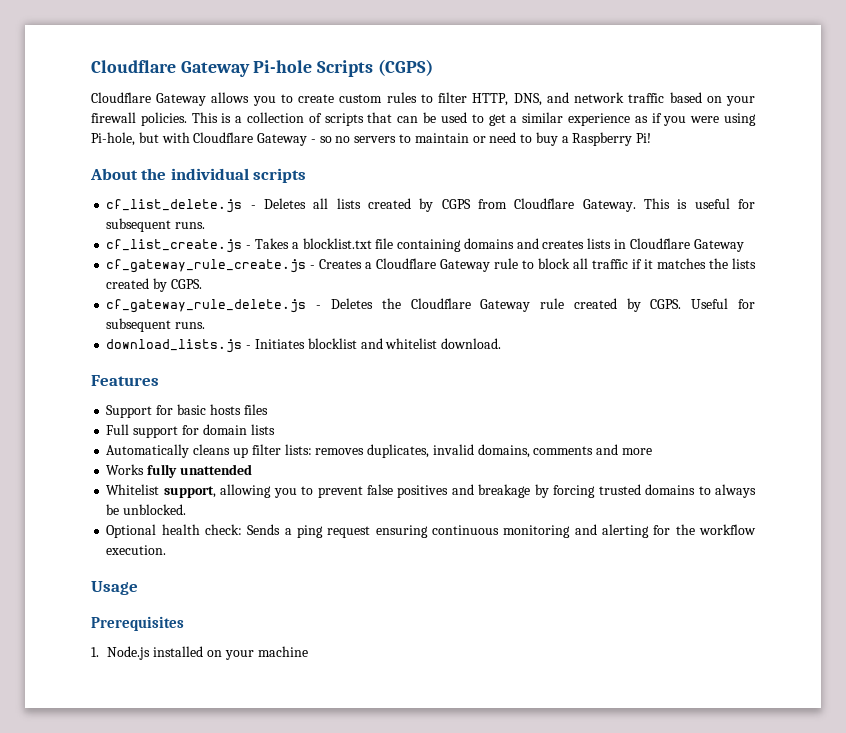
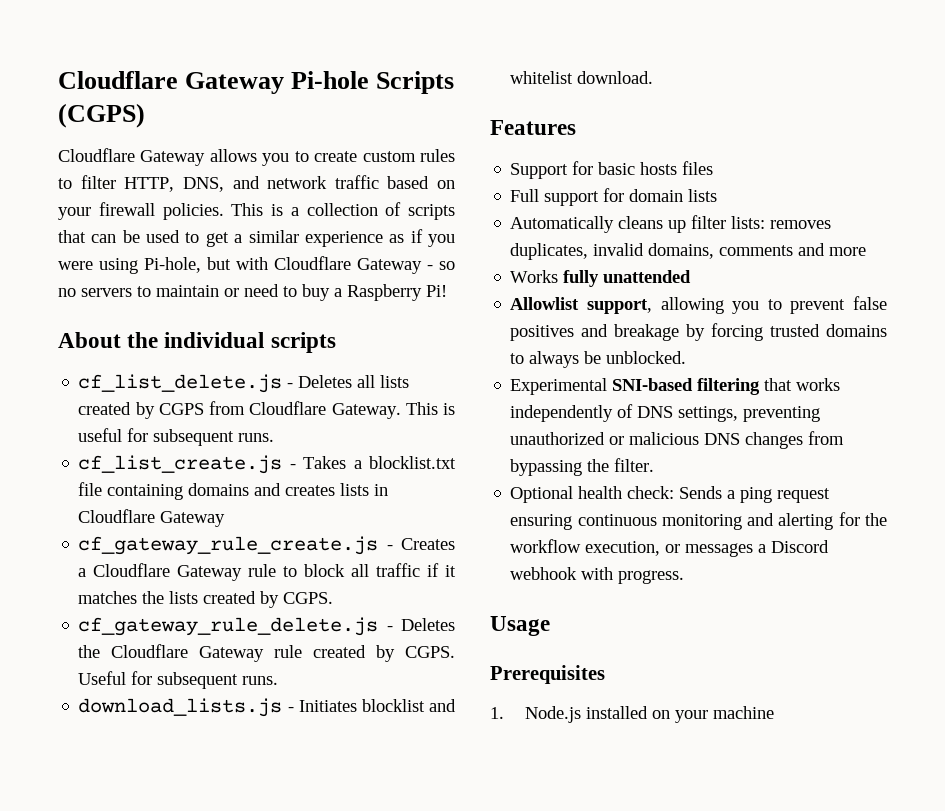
[106,484,160,495] Whitelist -> [510,297,580,310] Allowlist
(187, 509) none -> [510,378,841,395] [510,404,821,422] [510,431,845,449] [510,458,655,476] // Experimental SNI-based filtering that works independently of DNS settings, preventing unauthorized or malicious DNS changes from bypassing the filter.
[106,545,167,555] execution. -> [585,540,830,557] [510,567,685,584] execution, or messages a Discord webhook with progress.

